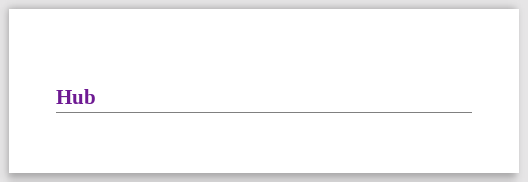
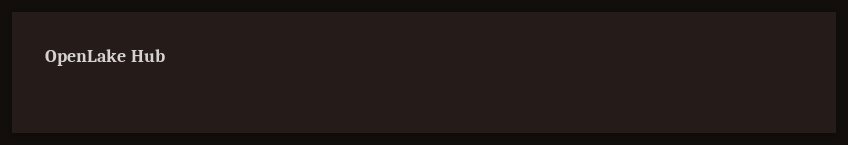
(56, 96) none -> [45,49,126,66] OpenLake

